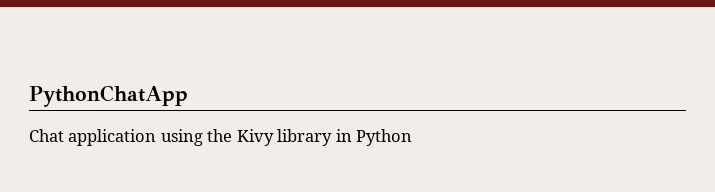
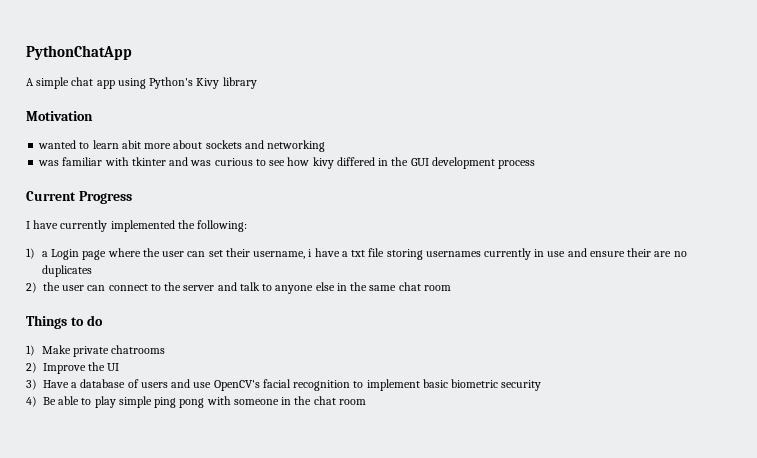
[29,129,413,146] Chat application using the Kivy library in Python -> [26,77,257,89] [26,111,93,121] [38,140,326,152] [38,157,536,169] [26,191,132,204] [26,220,248,232] [26,248,687,260] [41,265,92,277] [26,282,451,294] [26,315,103,329] [26,345,166,357] [26,362,120,374] [26,379,542,391] [26,396,366,408] A simple chat app using Python's Kivy library // Motivation // wanted to learn abit more about sockets and networking // was familiar with tkinter and was curious to see how kivy differed in the GUI development process // Current Progress // I have currently implemented the following: // 1) a Login page where the user can set their username, i have a txt file storing usernames currently in use and ensure their are no duplicates // 2) the user can connect to the server and talk to anyone else in the same chat room // Things to do // 1) Make private chatrooms // 2) Improve the UI // 3) Have a database of users and use OpenCV's facial recognition to implement basic biometric security // 4) Be able to play simple ping pong with someone in the chat room

